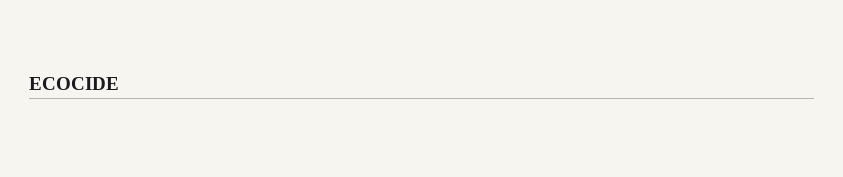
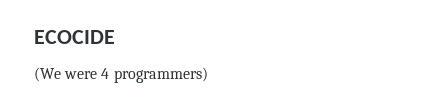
(119, 83) none -> [34,67,208,83] // (We were 4 programmers)

